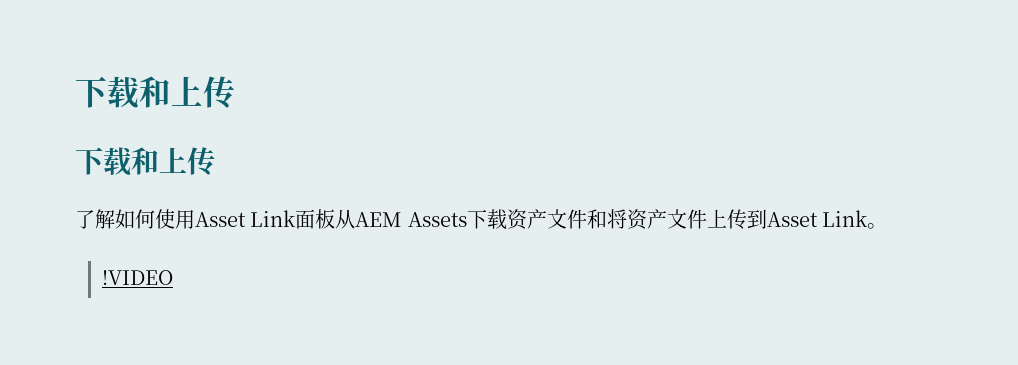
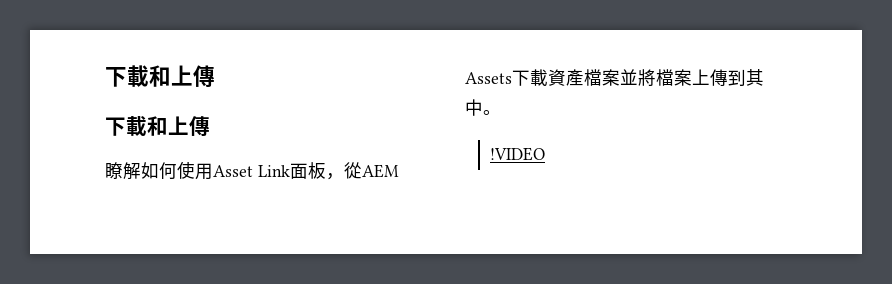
[75,76,235,109] [75,147,215,176] [75,210,95,229] 下载和上传 // 下载和上传 // 了 -> [105,65,215,87] [105,116,210,136] [105,162,123,179] 下載和上傳 // 下載和上傳 // 瞭
[335,209,356,229] 从 -> [325,162,362,180] ，從
[486,209,869,230] 载资产文件和将资产文件上传到Asset Link -> [530,69,764,86] [465,99,483,116] 載資產檔案並將檔案上傳到其中

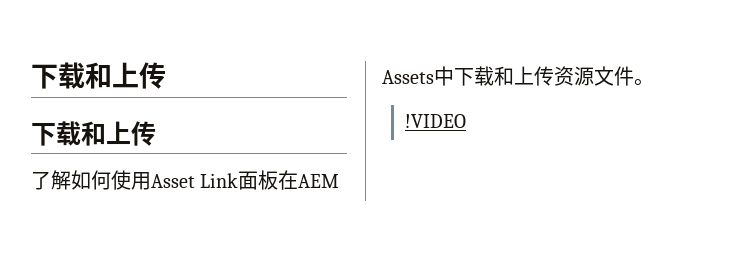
[105,65,215,87] [105,116,210,136] [105,162,123,179] 下載和上傳 // 下載和上傳 // 瞭 -> [31,62,166,89] [31,121,156,146] [31,171,51,190] 下载和上传 // 下载和上传 // 了
[325,162,362,180] ，從 -> [278,170,299,190] 在
[512,69,764,86] [465,99,483,116] 下載資產檔案並將檔案上傳到其中 -> [434,66,634,86] 中下载和上传资源文件

